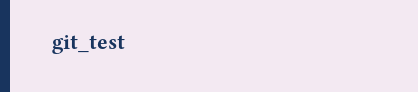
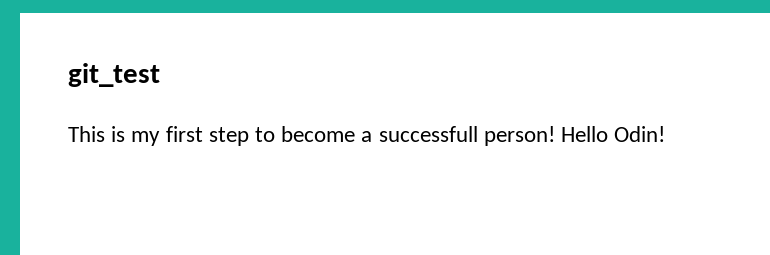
(125, 44) none -> [68,126,666,146] // This is my first step to become a successfull person! Hello Odin!

